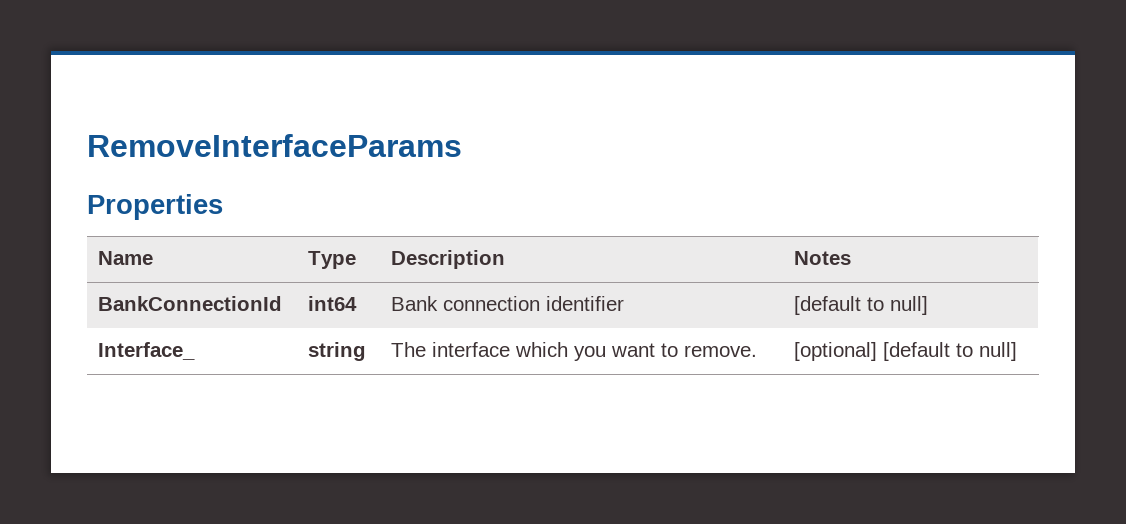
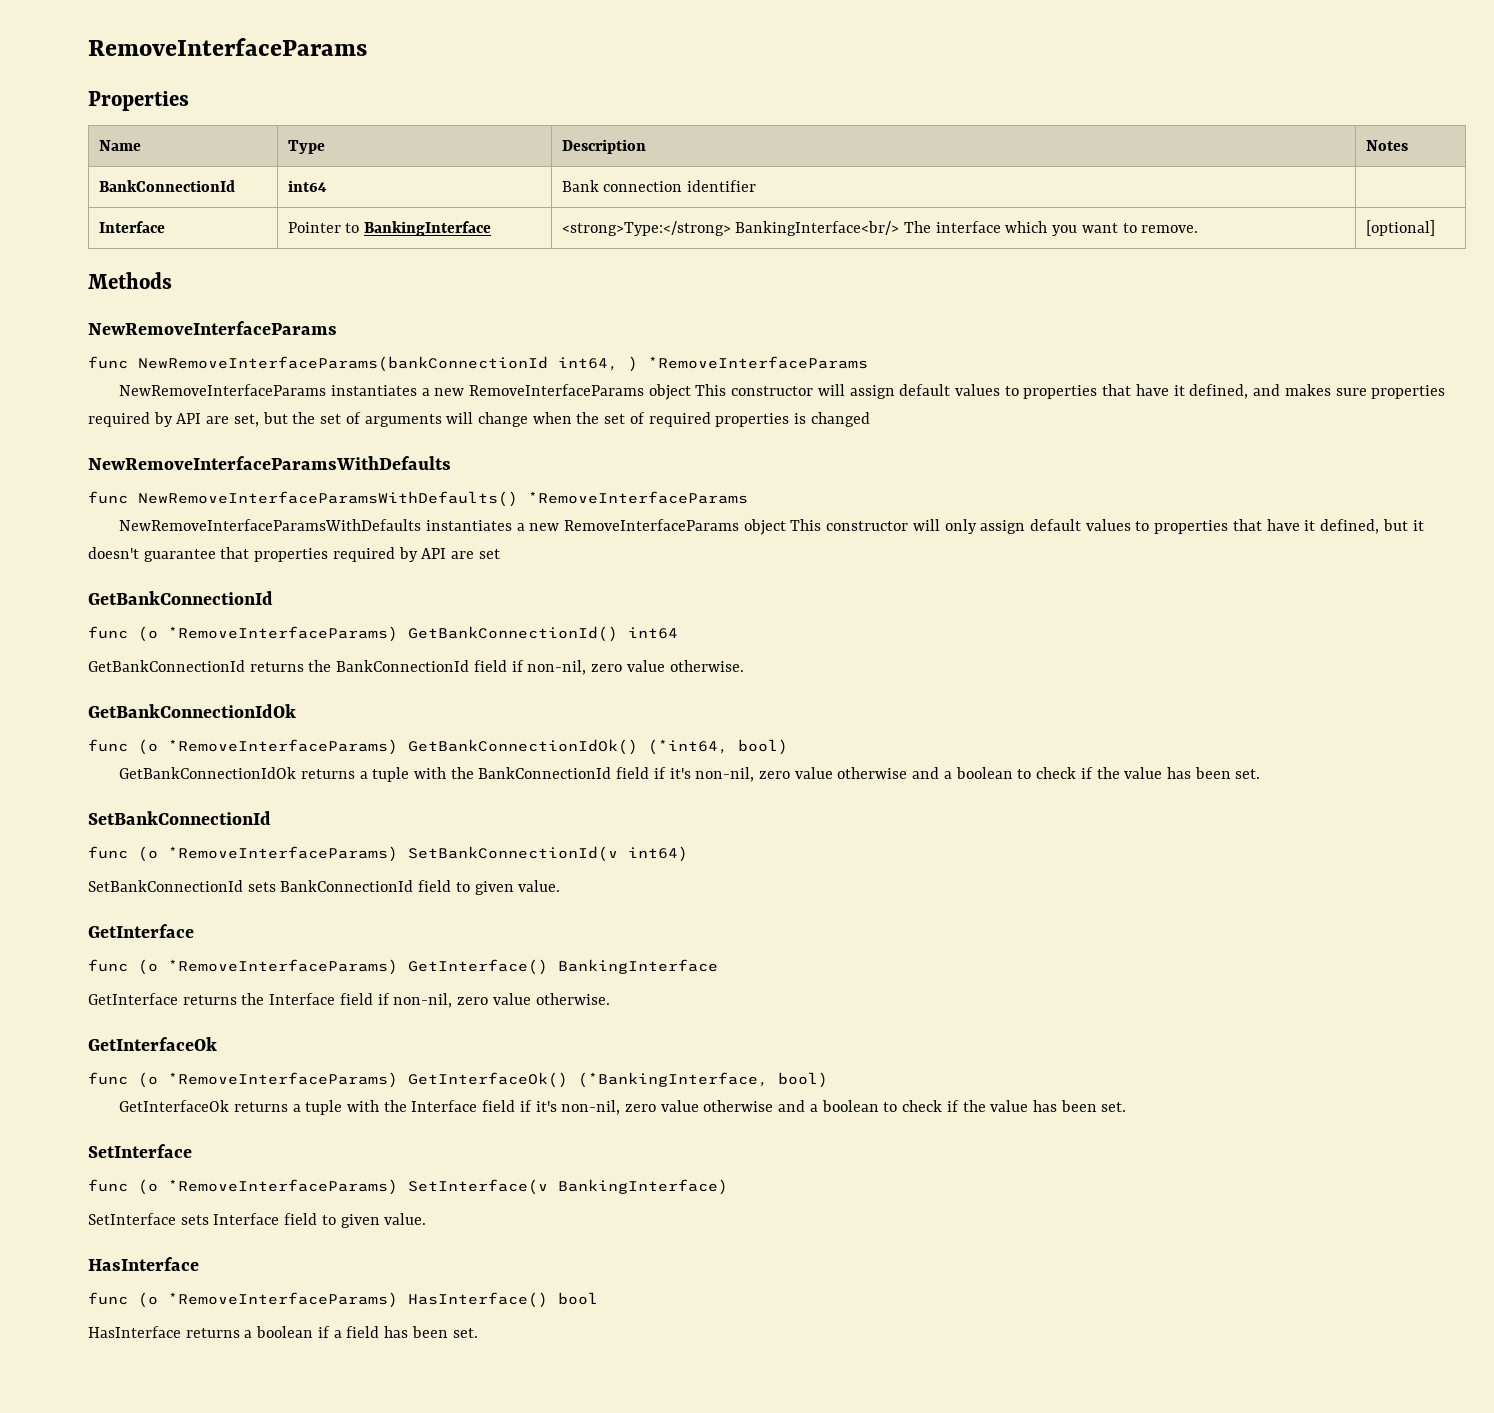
[794,296,929,315] [98,342,196,360] [308,342,367,361] [default to null] // Interface_ | string | -> [98,221,165,233] [287,221,492,236] [561,221,900,236] // Interface | Pointer to BankingInterface | <strong>Type:</strong> BankingInterface<br/>
[883,342,1018,361] [default to null] -> [88,272,172,289] [88,321,337,335] [88,356,868,372] [119,384,1446,400] [88,412,870,427] [88,456,451,470] [88,491,748,507] [119,519,1424,535] [88,547,500,562] [88,591,273,605] [88,626,678,642] [88,660,744,675] [88,704,296,718] [88,739,788,755] [119,767,1261,782] [88,811,271,825] [88,846,688,862] [88,880,561,895] [88,924,194,938] [88,959,718,975] [88,993,610,1008] [88,1037,217,1051] [88,1072,828,1088] [119,1100,1127,1115] [88,1144,192,1158] [88,1179,728,1195] [88,1213,427,1228] [88,1257,199,1271] [88,1292,598,1308] [88,1326,478,1338] // Methods // NewRemoveInterfaceParams // func NewRemoveInterfaceParams(bankConnectionId int64, ) *RemoveInterfaceParams // NewRemoveInterfaceParams instantiates a new RemoveInterfaceParams object This constructor will assign default values to properties that have it defined, and makes sure properties required by API are set, but the set of arguments will change when the set of required properties is changed // NewRemoveInterfaceParamsWithDefaults // func NewRemoveInterfaceParamsWithDefaults() *RemoveInterfaceParams // NewRemoveInterfaceParamsWithDefaults instantiates a new RemoveInterfaceParams object This constructor will only assign default values to properties that have it defined, but it doesn't guarantee that properties required by API are set // GetBankConnectionId // func (o *RemoveInterfaceParams) GetBankConnectionId() int64 // GetBankConnectionId returns the BankConnectionId field if non-nil, zero value otherwise. // GetBankConnectionIdOk // func (o *RemoveInterfaceParams) GetBankConnectionIdOk() (*int64, bool) // GetBankConnectionIdOk returns a tuple with the BankConnectionId field if it's non-nil, zero value otherwise and a boolean to check if the value has been set. // SetBankConnectionId // func (o *RemoveInterfaceParams) SetBankConnectionId(v int64) // SetBankConnectionId sets BankConnectionId field to given value. // GetInterface // func (o *RemoveInterfaceParams) GetInterface() BankingInterface // GetInterface returns the Interface field if non-nil, zero value otherwise. // GetInterfaceOk // func (o *RemoveInterfaceParams) GetInterfaceOk() (*BankingInterface, bool) // GetInterfaceOk returns a tuple with the Interface field if it's non-nil, zero value otherwise and a boolean to check if the value has been set. // SetInterface // func (o *RemoveInterfaceParams) SetInterface(v BankingInterface) // SetInterface sets Interface field to given value. // HasInterface // func (o *RemoveInterfaceParams) HasInterface() bool // HasInterface returns a boolean if a field has been set.

